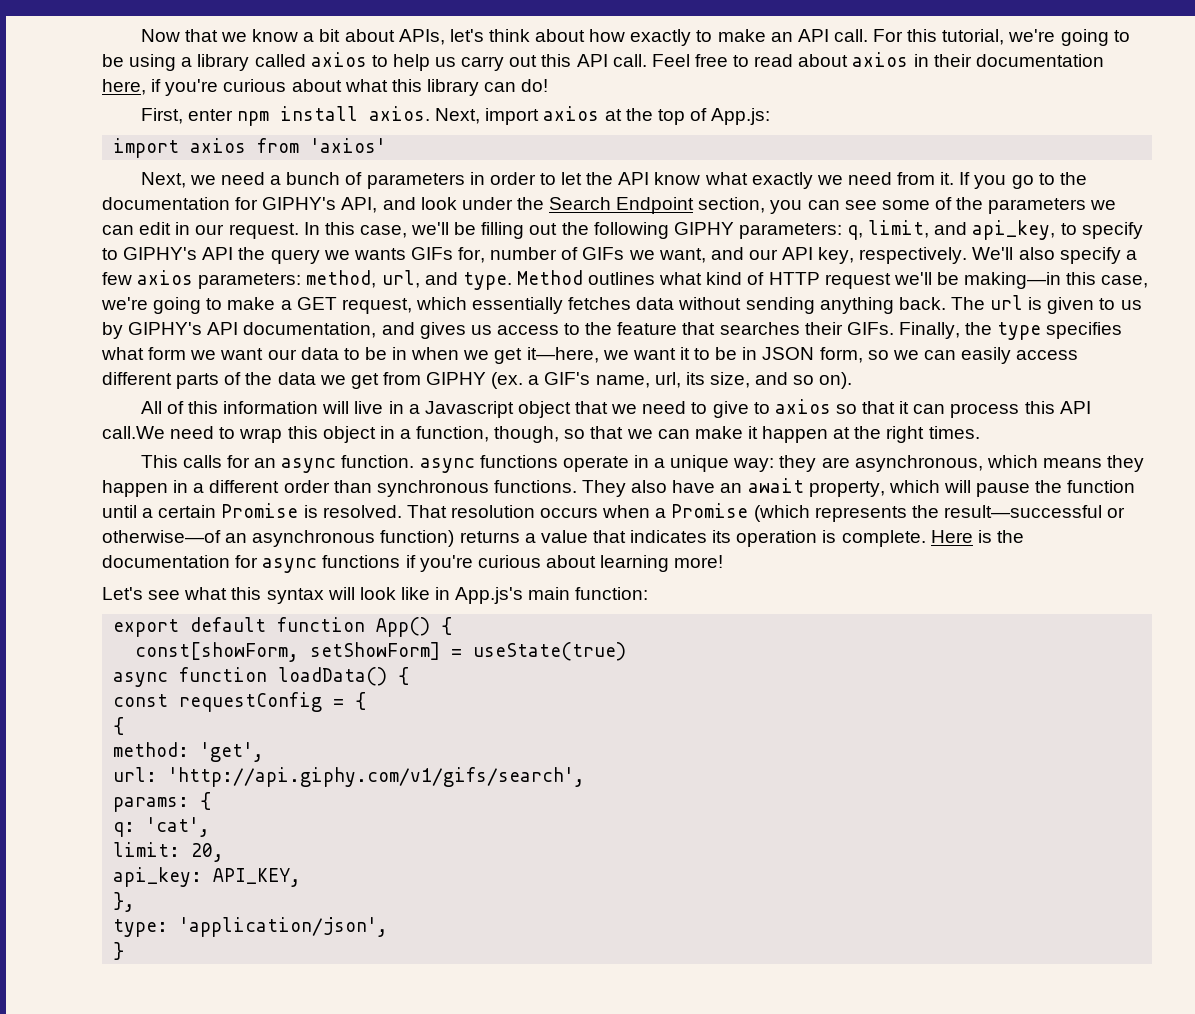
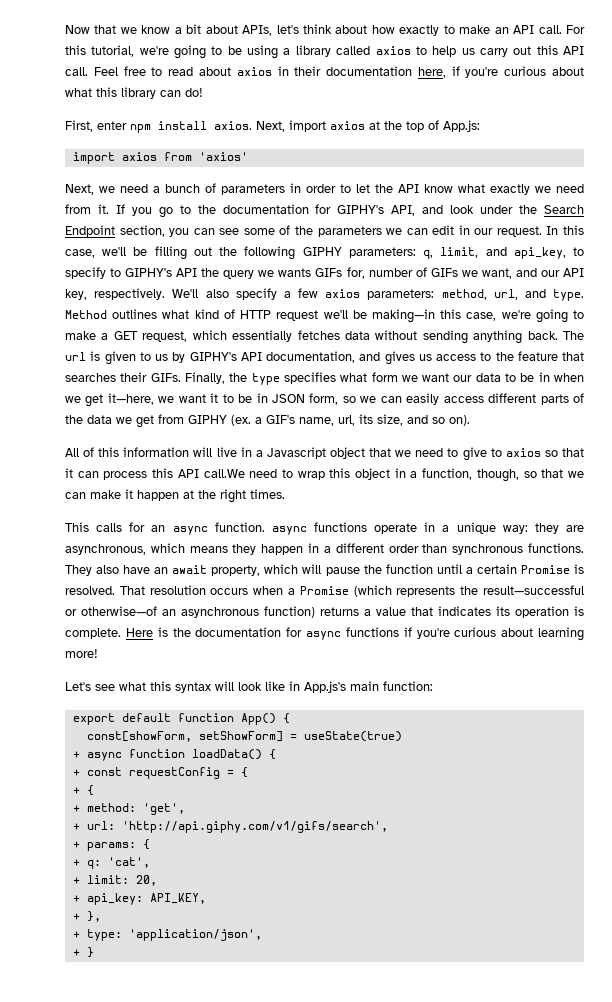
(627, 651) none -> [72,751,80,758] +
(410, 676) none -> [72,769,80,776] +
[113,717,125,735] { // -> [72,785,94,796] [72,805,80,812] + { // +
(265, 752) none -> [72,823,80,830] +
(586, 777) none -> [72,841,80,848] +
(212, 801) none -> [72,859,80,866] +
(211, 827) none -> [72,877,80,884] +
(225, 852) none -> [72,895,80,902] +
(302, 877) none -> [72,913,80,920] +
(136, 902) none -> [72,931,80,938] +
(389, 927) none -> [72,949,80,956] +

